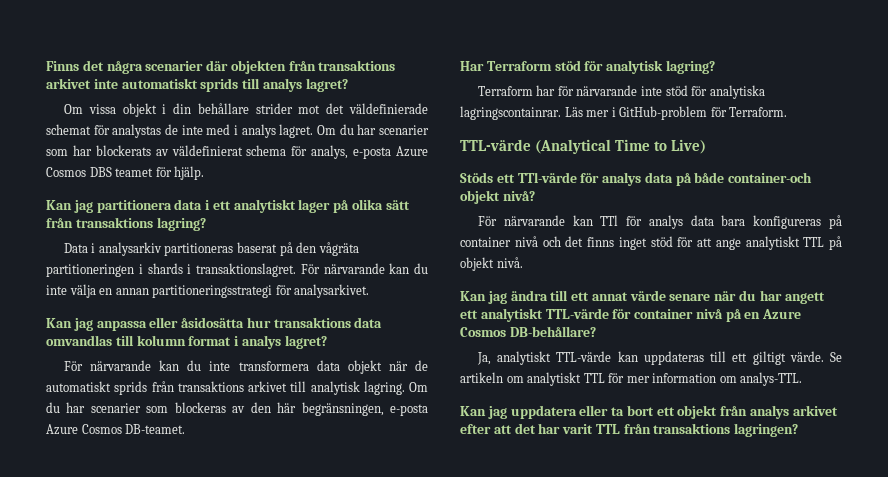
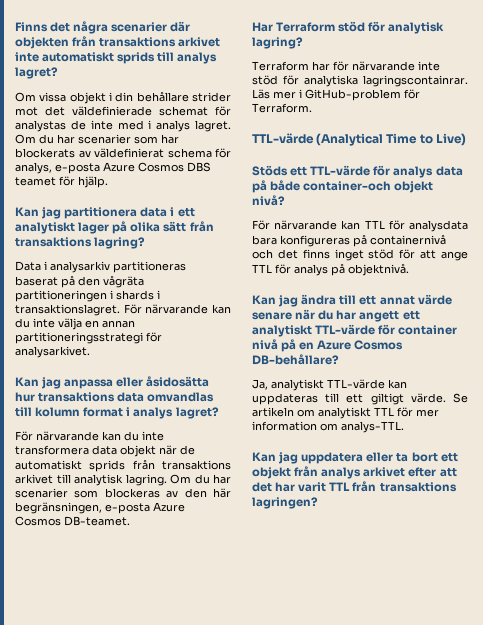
[517,172,577,183] TTl-värde -> [310,165,371,176] TTL-värde
[600,215,714,229] TTl för analys data -> [364,220,468,232] TTL för analysdata
[460,236,538,247] container nivå -> [370,234,446,245] containernivå
[745,236,842,250] [460,257,523,271] analytiskt TTL på objekt nivå. -> [252,263,409,276] TTL för analys på objektnivå.

